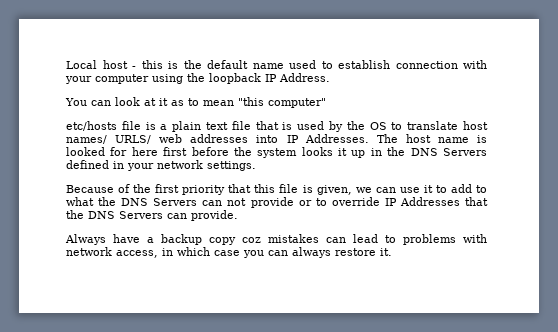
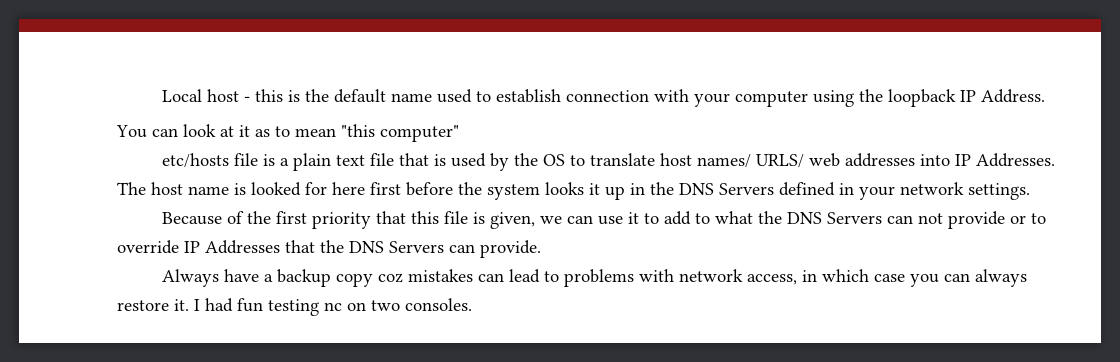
(392, 252) none -> [194,298,472,316] I had fun testing nc on two consoles.

